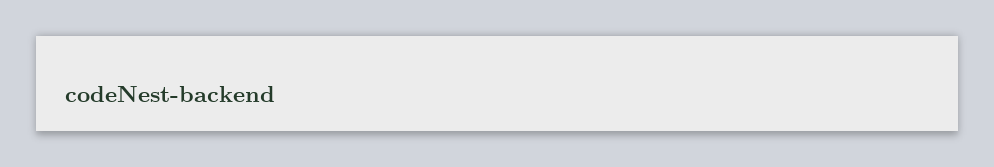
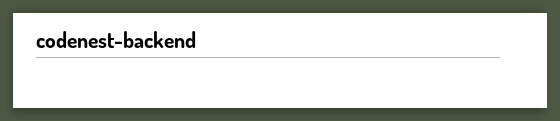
[65,86,275,102] codeNest-backend -> [36,31,196,48] codenest-backend

